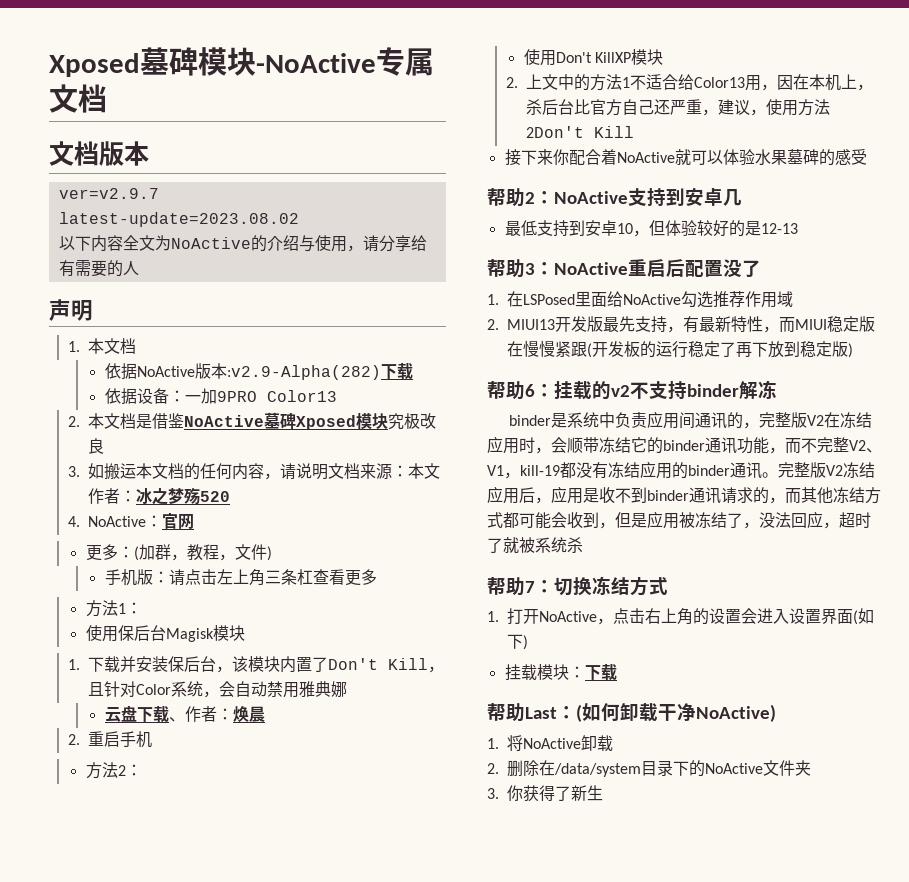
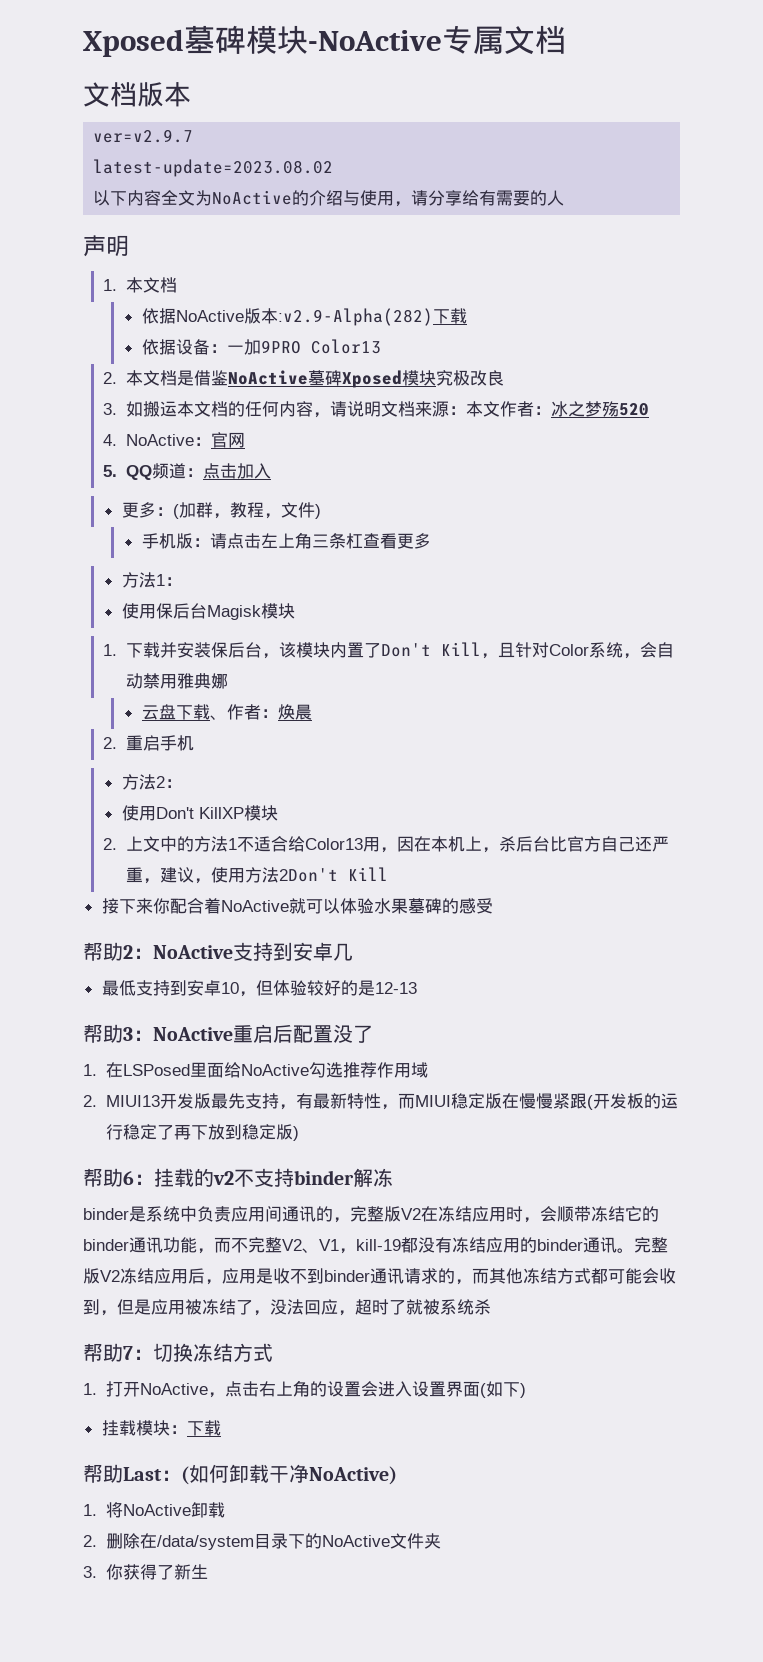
(195, 521) none -> [103,463,271,480] // 5. QQ频道：点击加入

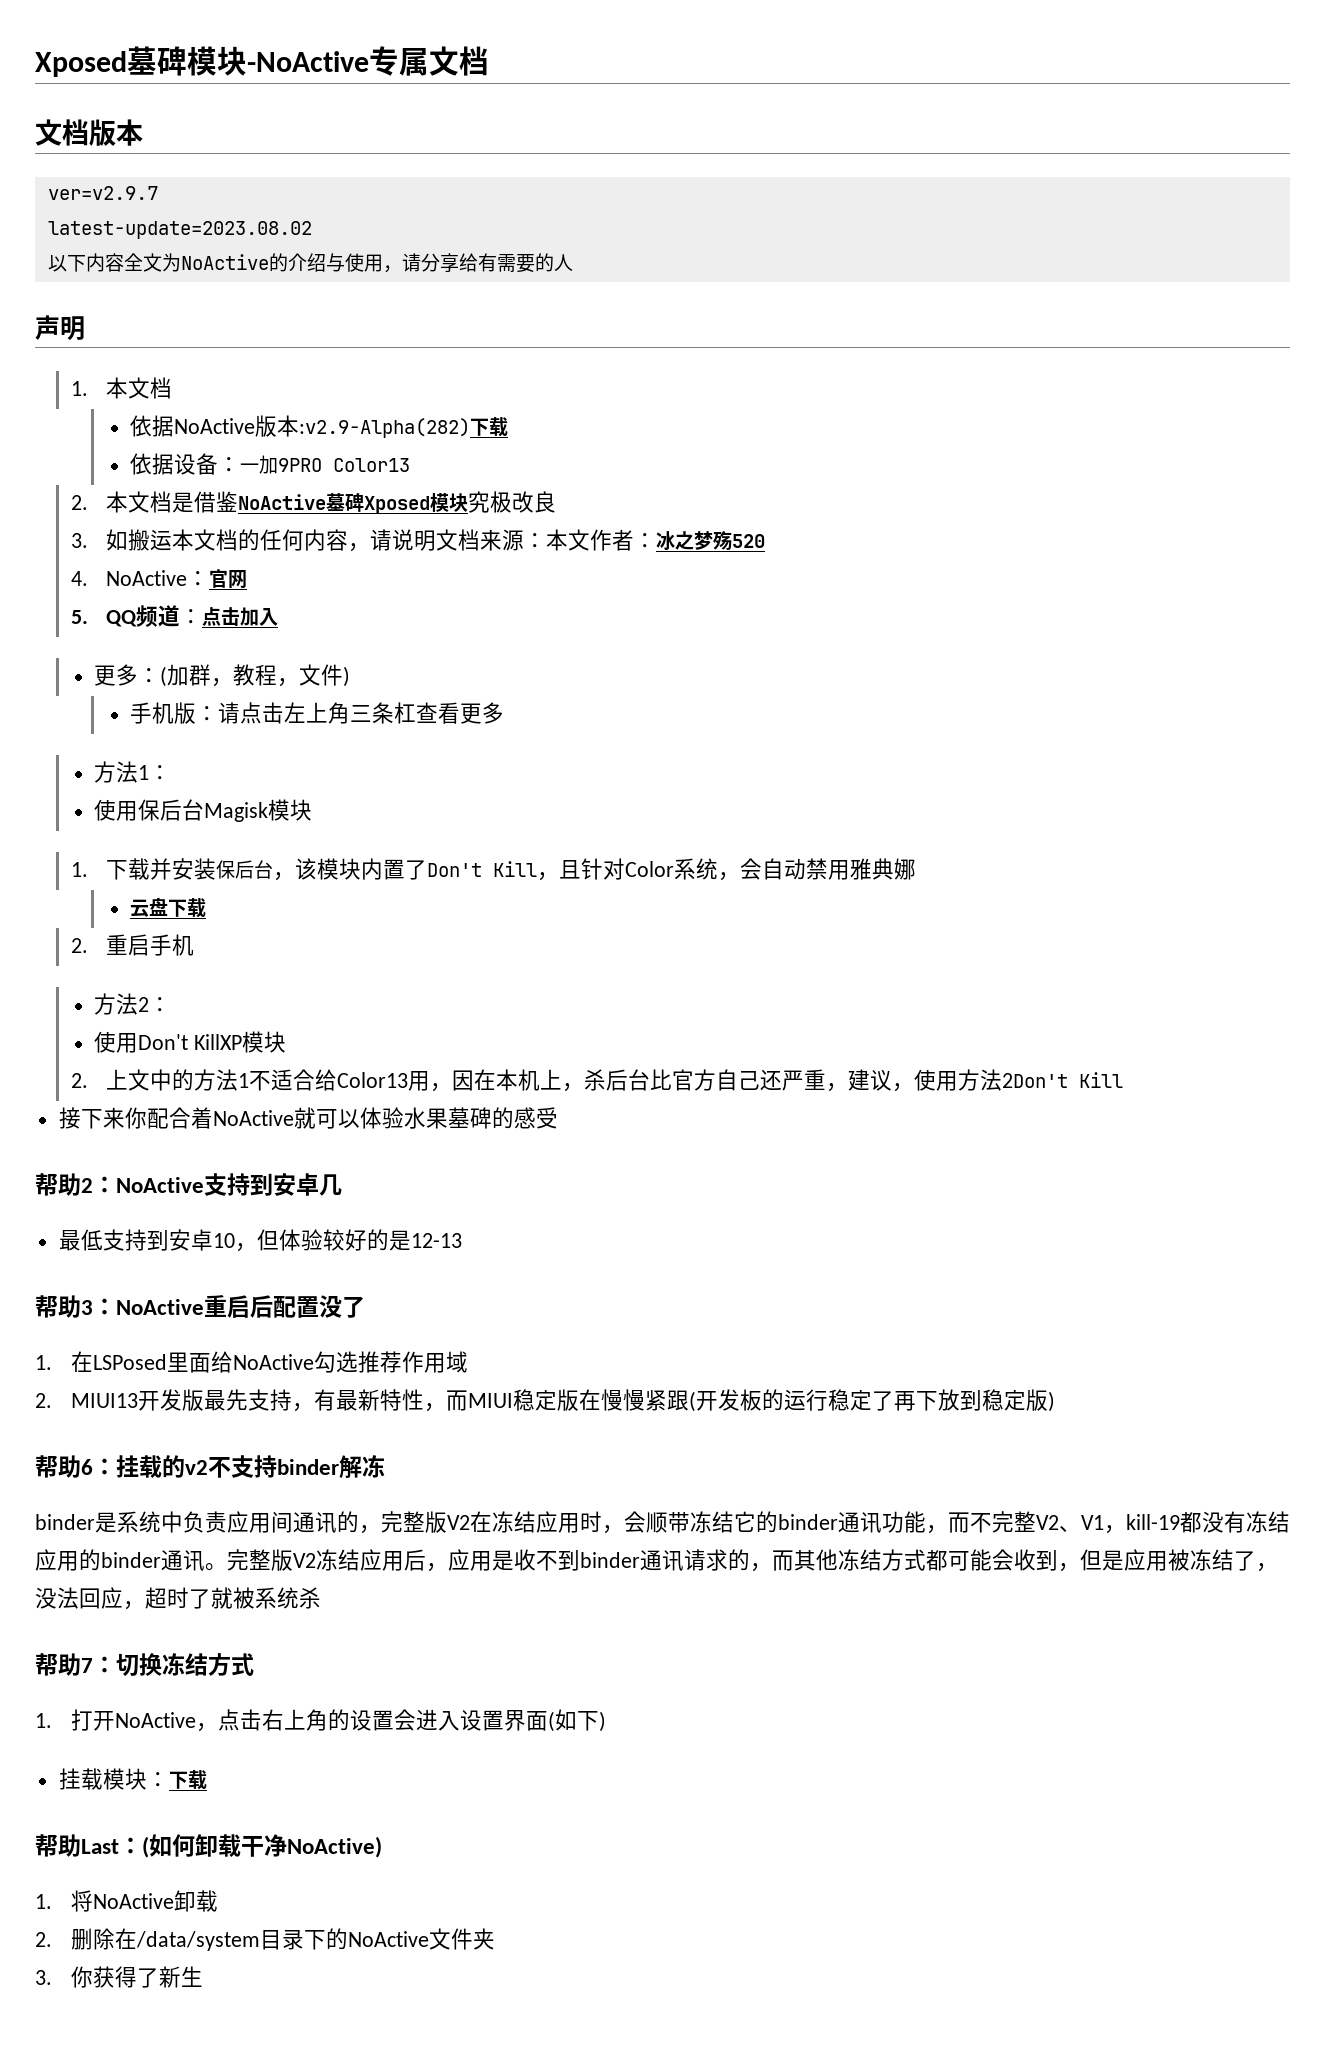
[209,704,312,720] 、作者：焕晨 -> (206, 908) none

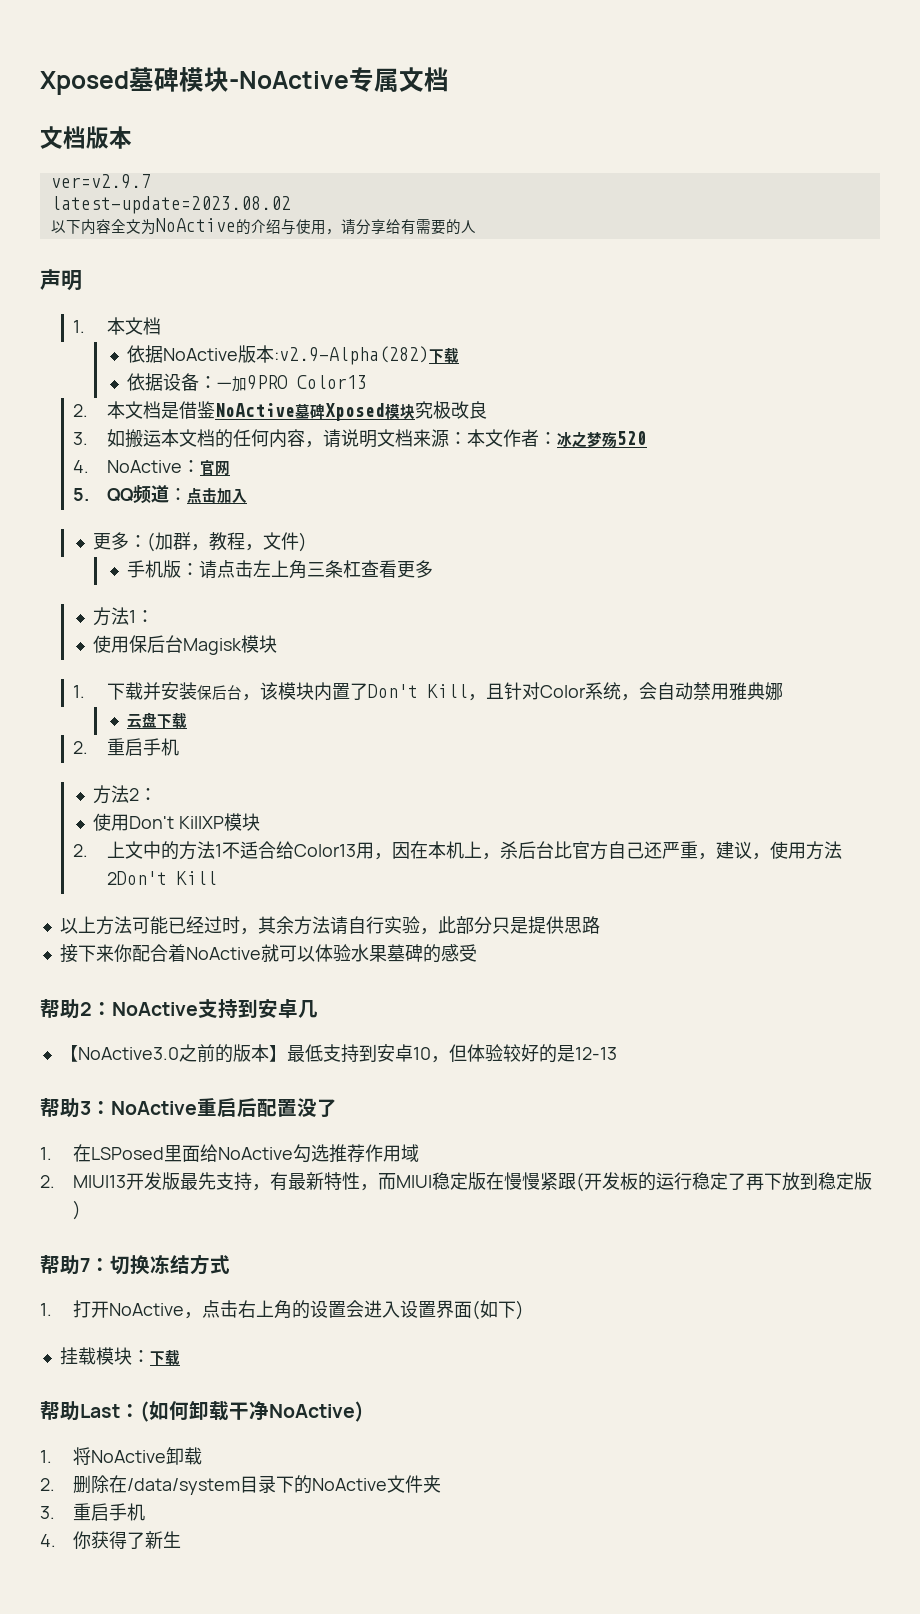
(1124, 1080) none -> [59,916,600,935] // 以上方法可能已经过时，其余方法请自行实验，此部分只是提供思路
(342, 1185) none -> [59,1044,287,1063] 【NoActive3.0之前的版本】
[35,1455,385,1479] [35,1511,1290,1534] [35,1549,1278,1572] [35,1587,321,1610] // 帮助6：挂载的v2不支持binder解冻 // binder是系统中负责应用间通讯的，完整版V2在冻结应用时，会顺带冻结它的binder通讯功能，而不完整V2、V1，kill-19都没有冻结应用的binder通讯。完整版V2冻结应用后，应用是收不到binder通讯请求的，而其他冻结方式都可能会收到，但是应用被冻结了，没法回应，超时了就被系统杀 -> (82, 1210) none
(52, 1977) none -> [73,1503,146,1521] [40,1534,56,1547] 重启手机 // 4.

